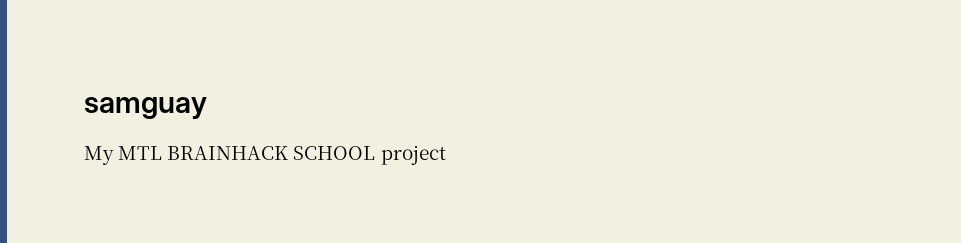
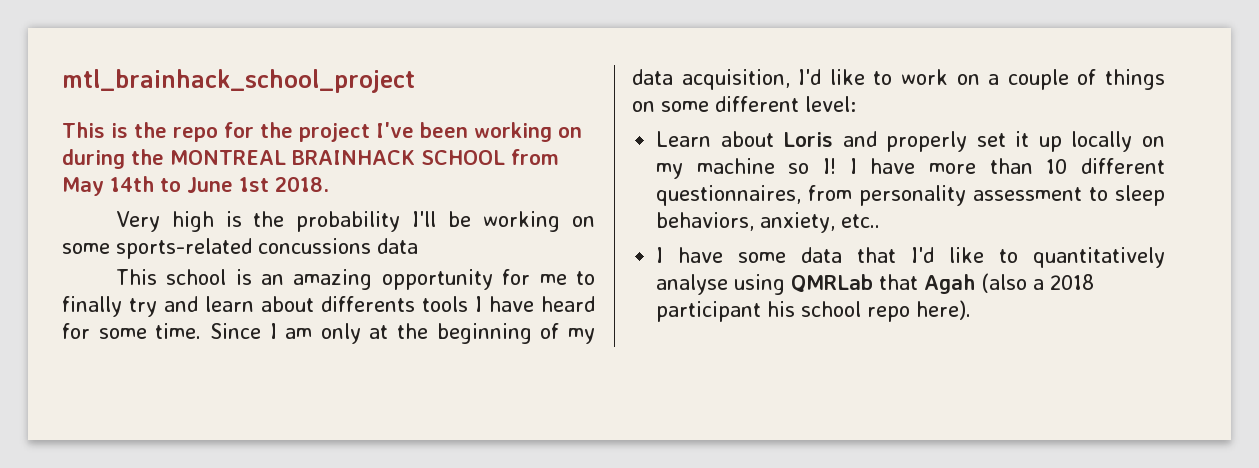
[84,97,207,119] [84,145,446,165] samguay // My MTL BRAINHACK SCHOOL project -> [62,69,415,93] [62,122,582,142] [62,149,559,169] [62,176,329,196] [115,211,595,232] [62,238,418,259] [115,269,595,290] [62,296,595,317] [62,323,595,344] [632,69,1165,90] [632,96,856,112] [656,131,1166,152] [656,158,1165,179] [656,185,1165,206] [656,212,881,233] [656,247,1165,268] [656,273,1095,295] [656,300,972,322] mtl_brainhack_school_project // This is the repo for the project I've been working on during the MONTREAL BRAINHACK SCHOOL from May 14th to June 1st 2018. // Very high is the probability I'll be working on some sports-related concussions data // This school is an amazing opportunity for me to finally try and learn about differents tools I have heard for some time. Since I am only at the beginning of my data acquisition, I'd like to work on a couple of things on some different level: // Learn about Loris and properly set it up locally on my machine so I! I have more than 10 different questionnaires, from personality assessment to sleep behaviors, anxiety, etc.. // I have some data that I'd like to quantitatively analyse using QMRLab that Agah (also a 2018 participant his school repo here).

